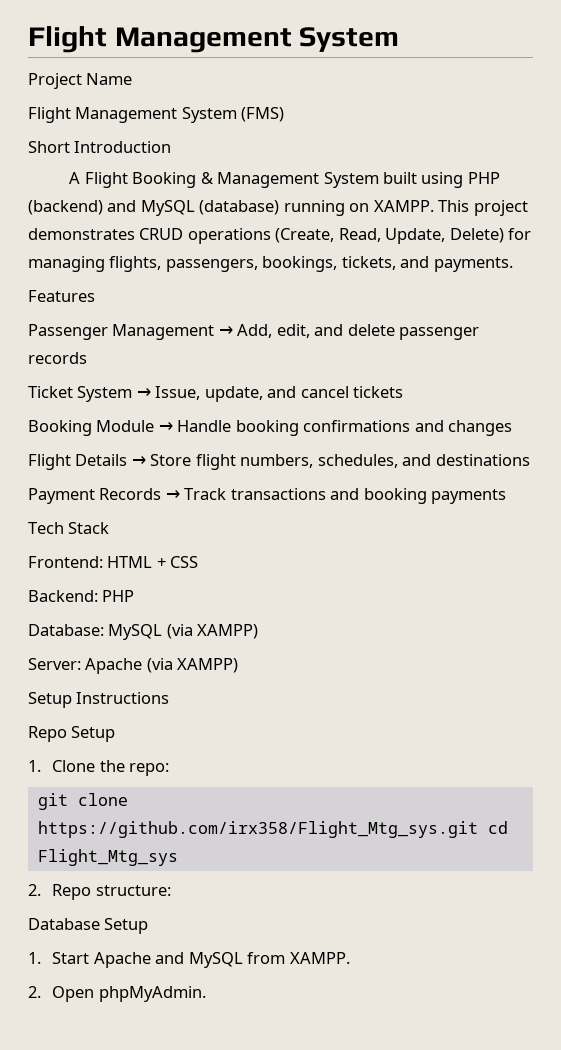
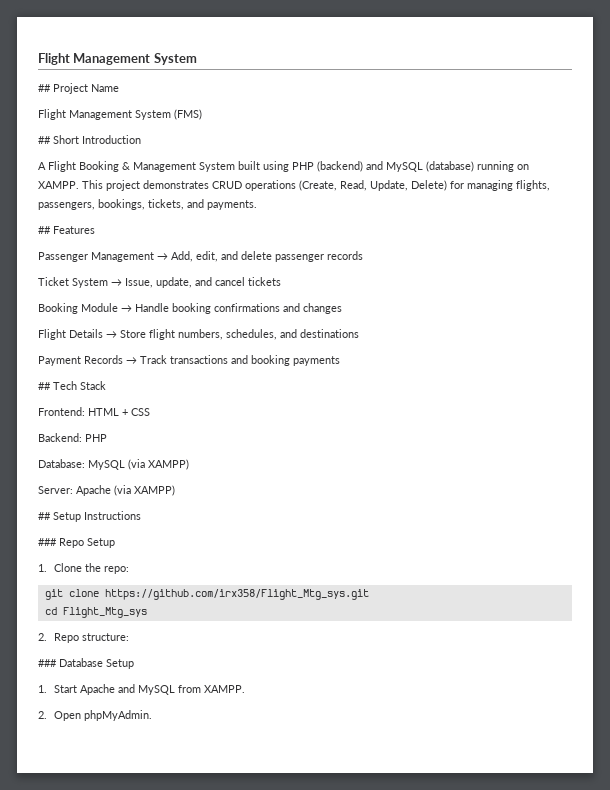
(400, 39) none -> [38,84,51,92] ##
(285, 114) none -> [38,136,51,144] ##
(513, 264) none -> [38,226,51,234] ##
(507, 496) none -> [38,382,51,390] ##
(239, 665) none -> [38,512,51,520] ##
(170, 698) none -> [38,538,57,546] ###
(478, 829) none -> (369, 594) //
(171, 890) none -> [38,659,57,667] ###

